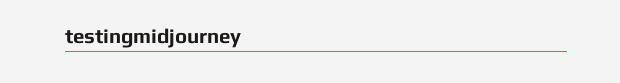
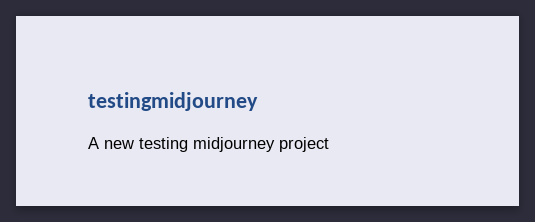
(241, 38) none -> [88,137,329,152] // A new testing midjourney project

